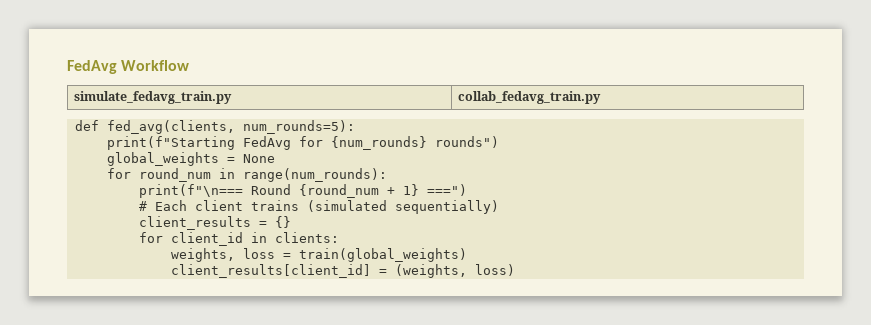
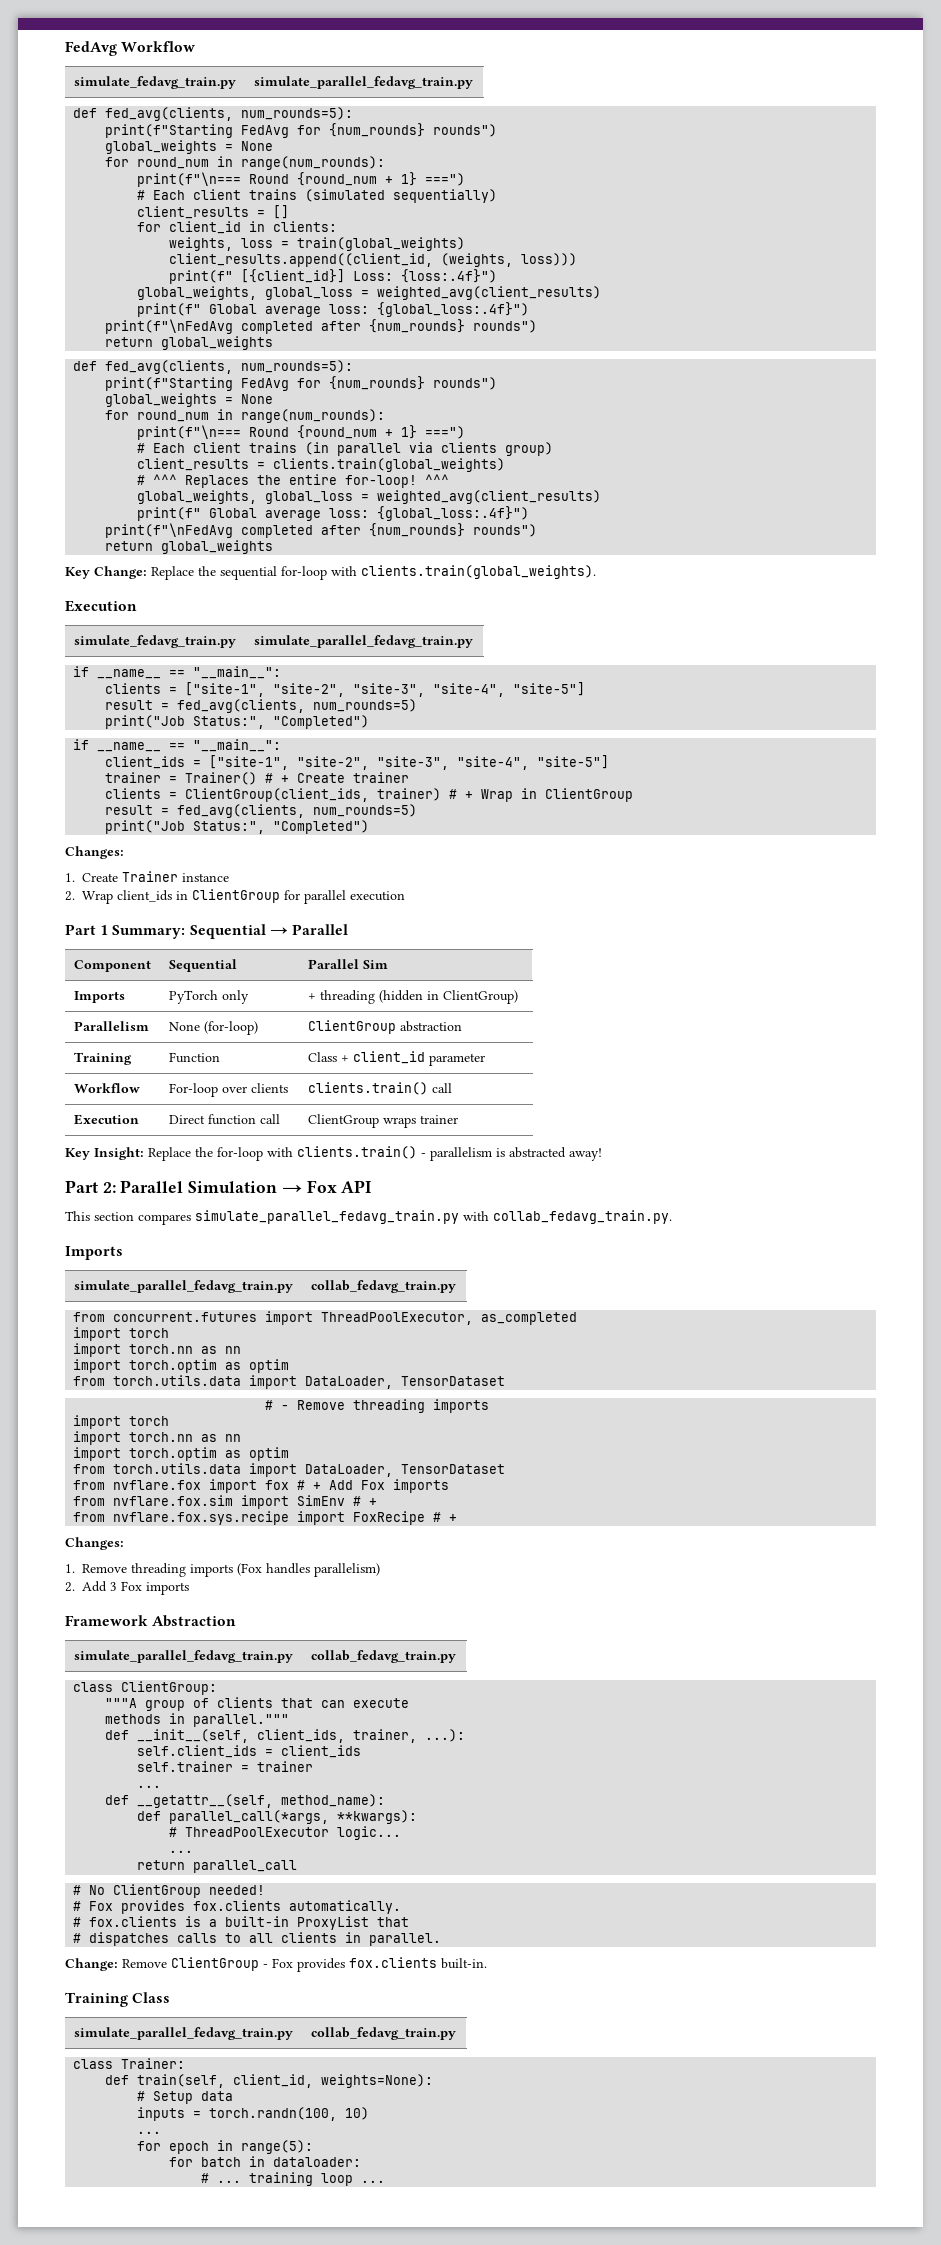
[457,91,601,104] collab_fedavg_train.py -> [253,76,473,89] simulate_parallel_fedavg_train.py
[274,216,291,228] {} -> [273,205,290,219] []
[170,264,515,278] client_results[client_id] = (weights, loss) -> [169,253,578,267] [169,269,498,284] [137,286,602,300] [137,302,530,317] [105,319,538,334] [105,336,274,350] [73,360,354,374] [105,376,498,391] [105,393,274,407] [105,409,386,423] [137,425,466,440] [137,442,554,456] [137,458,506,472] [137,474,450,488] [137,490,602,504] [137,506,530,521] [105,523,538,538] [105,540,274,554] [65,565,596,580] [65,600,137,612] [73,635,236,648] [253,635,473,648] [73,666,282,679] [105,682,586,697] [105,699,418,713] [105,715,370,729] [73,739,282,752] [105,755,610,770] [105,772,410,785] [105,788,634,802] [105,804,418,818] [105,820,370,834] [65,846,124,859] [65,871,229,882] [65,889,405,904] [65,924,348,939] [73,960,151,972] [168,959,237,972] [307,959,388,969] [73,991,125,1003] [168,990,249,1004] [307,990,518,1004] [73,1021,149,1031] [168,1021,258,1035] [307,1020,462,1034] [73,1052,132,1065] [168,1052,220,1063] [307,1051,485,1066] [73,1083,140,1093] [168,1083,288,1097] [307,1082,452,1095] [73,1114,139,1125] [168,1114,280,1125] [307,1114,458,1128] [65,1146,602,1161] [65,1180,373,1193] [65,1210,672,1225] [65,1246,123,1260] [73,1280,293,1293] [310,1280,456,1293] [73,1311,578,1325] [73,1327,170,1341] [73,1343,242,1357] [73,1359,290,1373] [73,1375,506,1389] [265,1399,490,1413] [73,1415,170,1429] [73,1431,242,1445] [73,1447,290,1461] [73,1463,506,1477] [73,1479,450,1493] [73,1495,378,1509] [73,1511,458,1525] [65,1537,124,1550] [65,1563,380,1577] [65,1581,189,1595] [65,1615,237,1627] [73,1650,293,1663] [310,1650,456,1663] [73,1681,218,1695] [105,1697,410,1711] [105,1713,290,1727] [105,1729,466,1743] [137,1745,362,1758] [137,1761,314,1772] [137,1785,162,1788] [105,1794,386,1808] [137,1810,418,1824] [169,1826,402,1840] [169,1850,194,1853] [137,1860,298,1873] [73,1884,266,1898] [73,1900,402,1914] [73,1916,410,1930] [73,1932,442,1946] [65,1957,487,1972] [65,1992,171,2007] [73,2027,293,2040] [310,2027,456,2040] [73,2058,186,2069] [105,2074,434,2088] [137,2091,234,2104] [137,2107,370,2121] [137,2131,162,2134] [137,2140,314,2154] [169,2156,362,2167] [201,2172,386,2186] client_results.append((client_id, (weights, loss))) // print(f" [{client_id}] Loss: {loss:.4f}") // global_weights, global_loss = weighted_avg(client_results) // print(f" Global average loss: {global_loss:.4f}") // print(f"\nFedAvg completed after {num_rounds} rounds") // return global_weights // def fed_avg(clients, num_rounds=5): // print(f"Starting FedAvg for {num_rounds} rounds") // global_weights = None // for round_num in range(num_rounds): // print(f"\n=== Round {round_num + 1} ===") // # Each client trains (in parallel via clients group) // client_results = clients.train(global_weights) // # ^^^ Replaces the entire for-loop! ^^^ // global_weights, global_loss = weighted_avg(client_results) // print(f" Global average loss: {global_loss:.4f}") // print(f"\nFedAvg completed after {num_rounds} rounds") // return global_weights // Key Change: Replace the sequential for-loop with clients.train(global_weights). // Execution // simulate_fedavg_train.py | simulate_parallel_fedavg_train.py // if __name__ == "__main__": // clients = ["site-1", "site-2", "site-3", "site-4", "site-5"] // result = fed_avg(clients, num_rounds=5) // print("Job Status:", "Completed") // if __name__ == "__main__": // client_ids = ["site-1", "site-2", "site-3", "site-4", "site-5"] // trainer = Trainer() # + Create trainer // clients = ClientGroup(client_ids, trainer) # + Wrap in ClientGroup // result = fed_avg(clients, num_rounds=5) // print("Job Status:", "Completed") // Changes: // 1. Create Trainer instance // 2. Wrap client_ids in ClientGroup for parallel execution // Part 1 Summary: Sequential → Parallel // Component | Sequential | Parallel Sim // Imports | PyTorch only | + threading (hidden in ClientGroup) // Parallelism | None (for-loop) | ClientGroup abstraction // Training | Function | Class + client_id parameter // Workflow | For-loop over clients | clients.train() call // Execution | Direct function call | ClientGroup wraps trainer // Key Insight: Replace the for-loop with clients.train() - parallelism is abstracted away! // Part 2: Parallel Simulation → Fox API // This section compares simulate_parallel_fedavg_train.py with collab_fedavg_train.py. // Imports // simulate_parallel_fedavg_train.py | collab_fedavg_train.py // from concurrent.futures import ThreadPoolExecutor, as_completed // import torch // import torch.nn as nn // import torch.optim as optim // from torch.utils.data import DataLoader, TensorDataset // # - Remove threading imports // import torch // import torch.nn as nn // import torch.optim as optim // from torch.utils.data import DataLoader, TensorDataset // from nvflare.fox import fox # + Add Fox imports // from nvflare.fox.sim import SimEnv # + // from nvflare.fox.sys.recipe import FoxRecipe # + // Changes: // 1. Remove threading imports (Fox handles parallelism) // 2. Add 3 Fox imports // Framework Abstraction // simulate_parallel_fedavg_train.py | collab_fedavg_train.py // class ClientGroup: // """A group of clients that can execute // methods in parallel.""" // def __init__(self, client_ids, trainer, ...): // self.client_ids = client_ids // self.trainer = trainer // ... // def __getattr__(self, method_name): // def parallel_call(*args, **kwargs): // # ThreadPoolExecutor logic... // ... // return parallel_call // # No ClientGroup needed! // # Fox provides fox.clients automatically. // # fox.clients is a built-in ProxyList that // # dispatches calls to all clients in parallel. // Change: Remove ClientGroup - Fox provides fox.clients built-in. // Training Class // simulate_parallel_fedavg_train.py | collab_fedavg_train.py // class Trainer: // def train(self, client_id, weights=None): // # Setup data // inputs = torch.randn(100, 10) // ... // for epoch in range(5): // for batch in dataloader: // # ... training loop ...

